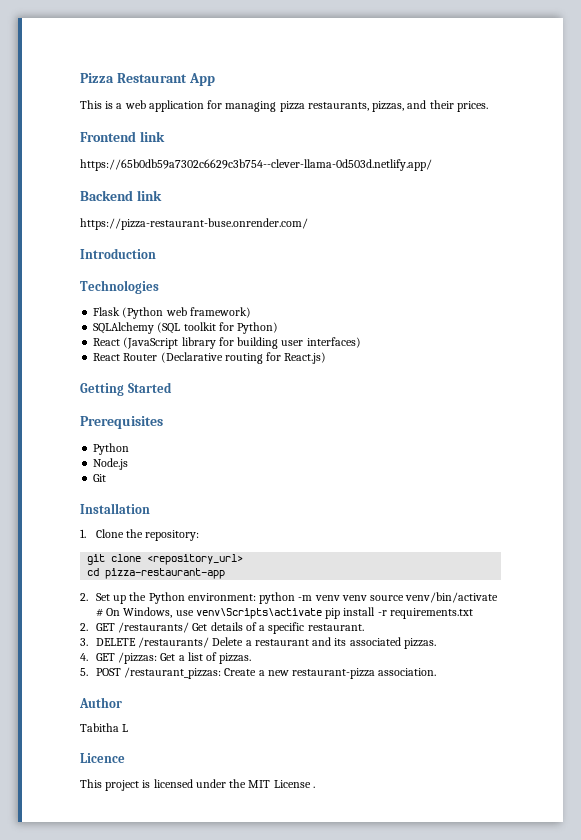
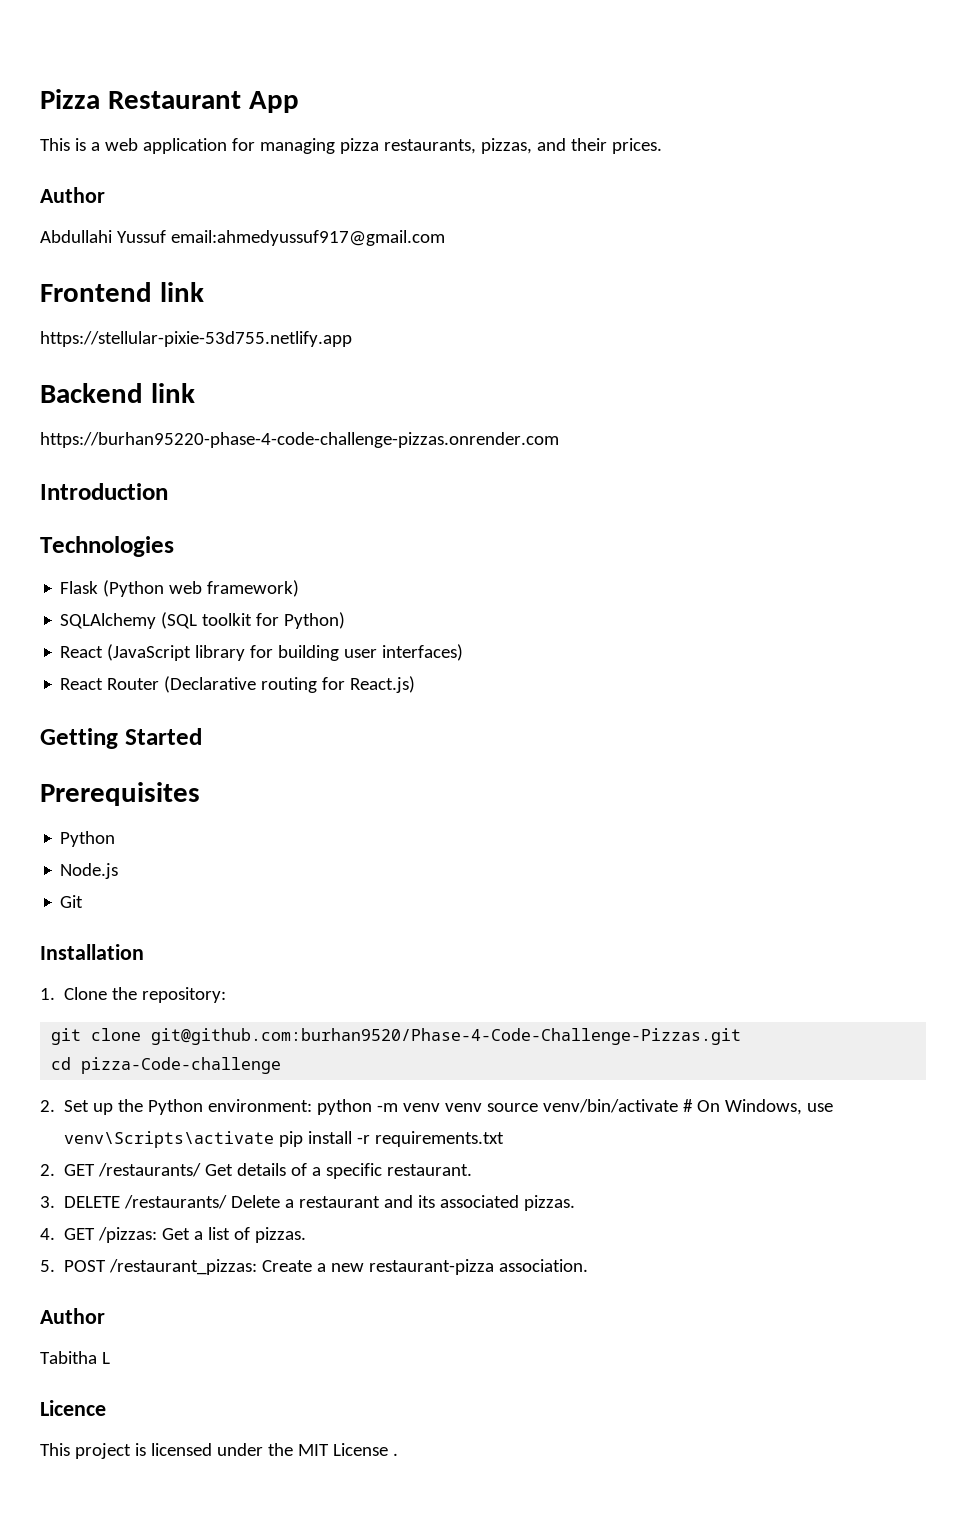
(488, 106) none -> [40,187,105,203] [40,230,445,246] // Author // Abdullahi Yussuf email:ahmedyussuf917@gmail.com
[80,159,432,171] https://65b0db59a7302c6629c3b754--clever-llama-0d503d.netlify.app/ -> [40,331,352,347] https://stellular-pixie-53d755.netlify.app
[80,218,308,230] https://pizza-restaurant-buse.onrender.com/ -> [40,432,559,448] https://burhan95220-phase-4-code-challenge-pizzas.onrender.com
[147,554,244,565] <repository_url> -> [151,1028,742,1045] git@github.com:burhan9520/Phase-4-Code-Challenge-Pizzas.git
[105,568,226,579] pizza-restaurant-app -> [81,1057,282,1074] pizza-Code-challenge

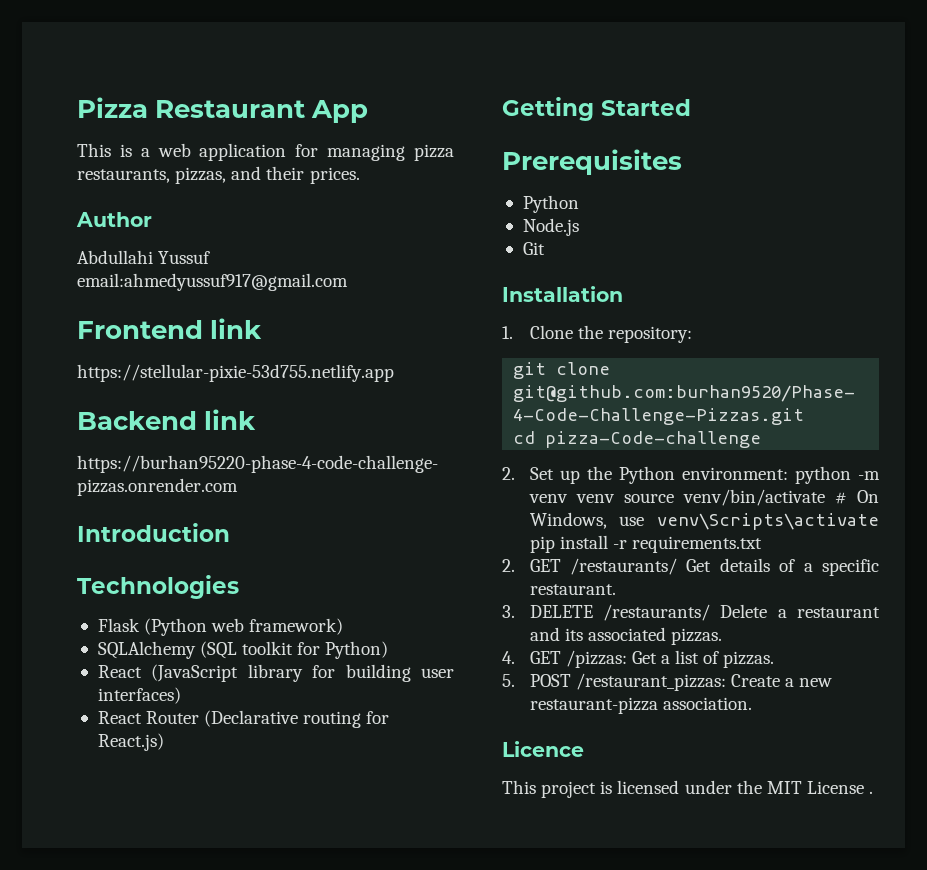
[40,1308,105,1324] [40,1351,110,1364] // Author // Tabitha L -> (752, 703) none

